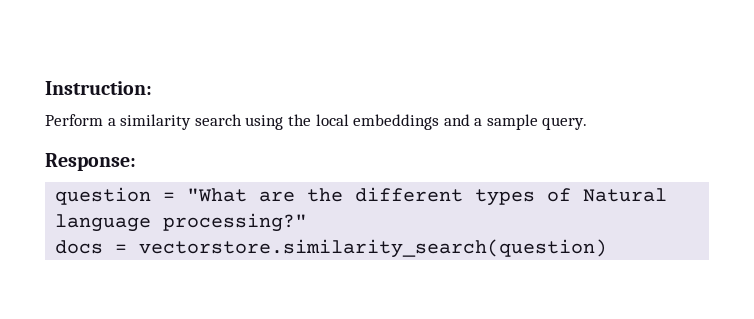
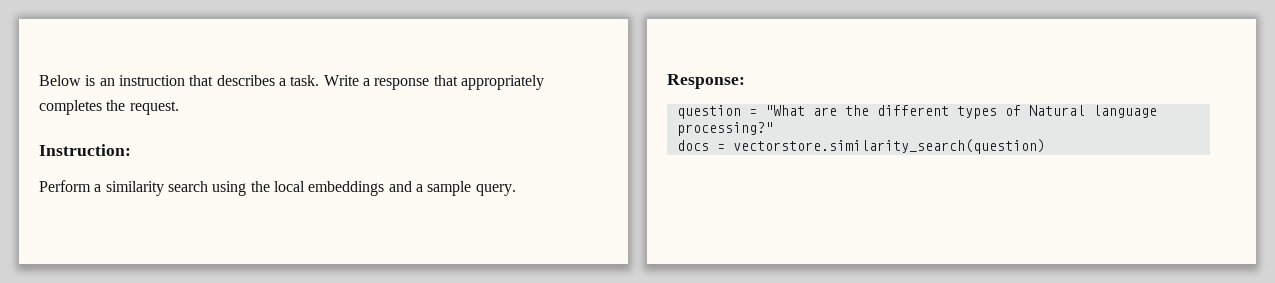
(45, 88) none -> [39,75,544,90] [39,100,179,115] Below is an instruction that describes a task. Write a response that appropriately completes the request. //

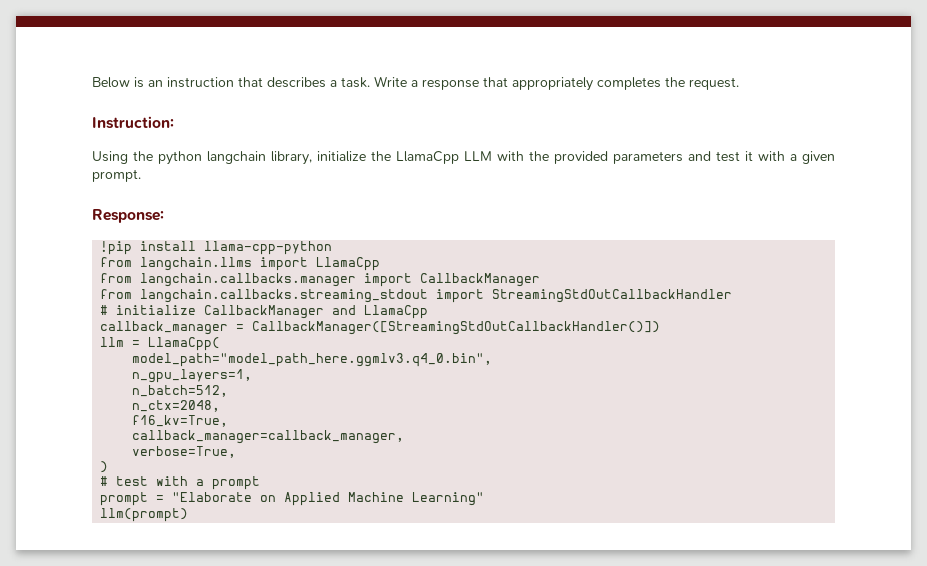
[39,180,516,196] [667,74,745,89] [676,105,1157,119] [676,122,773,136] [676,139,1045,154] Perform a similarity search using the local embeddings and a sample query. // Response: // question = "What are the different types of Natural language processing?" // docs = vectorstore.similarity_search(question) -> [92,151,835,165] [92,169,141,182] [92,209,164,223] [100,241,333,255] [100,257,381,271] [100,273,541,287] [100,289,733,303] [100,305,429,319] [100,321,661,335] [100,337,221,351] [132,353,493,367] [132,369,253,383] [132,385,229,397] [132,400,221,412] [132,415,229,427] [132,430,405,444] [132,446,237,458] [100,461,109,473] [100,476,261,490] [100,492,485,506] [100,508,189,522] Using the python langchain library, initialize the LlamaCpp LLM with the provided parameters and test it with a given prompt. // Response: // !pip install llama-cpp-python // from langchain.llms import LlamaCpp // from langchain.callbacks.manager import CallbackManager // from langchain.callbacks.streaming_stdout import StreamingStdOutCallbackHandler // # initialize CallbackManager and LlamaCpp // callback_manager = CallbackManager([StreamingStdOutCallbackHandler()]) // llm = LlamaCpp( // model_path="model_path_here.ggmlv3.q4_0.bin", // n_gpu_layers=1, // n_batch=512, // n_ctx=2048, // f16_kv=True, // callback_manager=callback_manager, // verbose=True, // ) // # test with a prompt // prompt = "Elaborate on Applied Machine Learning" // llm(prompt)

